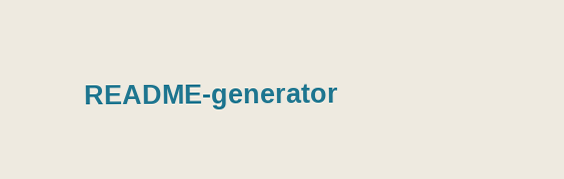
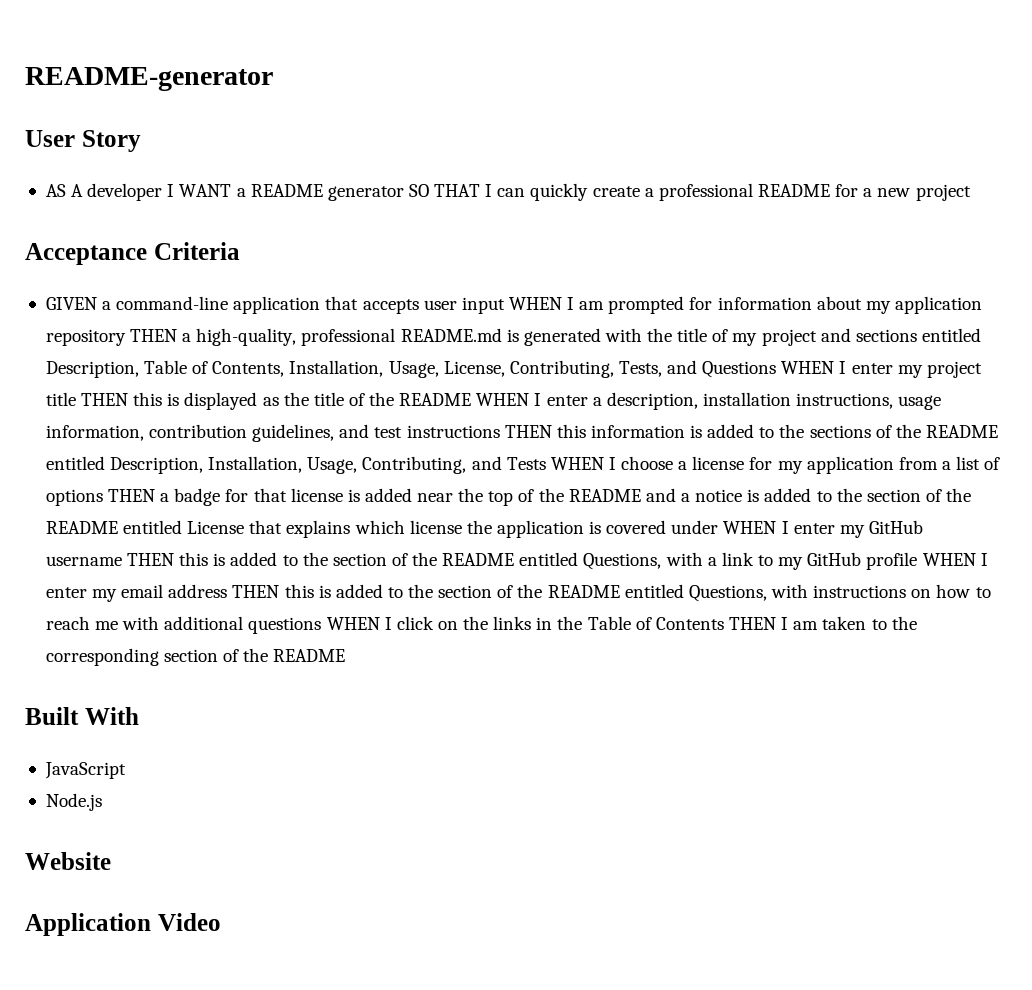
(339, 97) none -> [25,130,141,152] [45,183,971,201] [25,242,240,265] [45,296,982,314] [45,328,981,346] [45,360,982,378] [45,392,942,410] [45,424,998,442] [45,456,1001,474] [45,488,972,506] [45,520,923,538] [45,552,988,570] [45,584,991,602] [45,616,917,634] [45,648,346,666] [25,707,139,725] [44,762,126,779] [45,793,102,811] [25,852,111,870] [25,913,221,936] // User Story // AS A developer I WANT a README generator SO THAT I can quickly create a professional README for a new project // Acceptance Criteria // GIVEN a command-line application that accepts user input WHEN I am prompted for information about my application repository THEN a high-quality, professional README.md is generated with the title of my project and sections entitled Description, Table of Contents, Installation, Usage, License, Contributing, Tests, and Questions WHEN I enter my project title THEN this is displayed as the title of the README WHEN I enter a description, installation instructions, usage information, contribution guidelines, and test instructions THEN this information is added to the sections of the README entitled Description, Installation, Usage, Contributing, and Tests WHEN I choose a license for my application from a list of options THEN a badge for that license is added near the top of the README and a notice is added to the section of the README entitled License that explains which license the application is covered under WHEN I enter my GitHub username THEN this is added to the section of the README entitled Questions, with a link to my GitHub profile WHEN I enter my email address THEN this is added to the section of the README entitled Questions, with instructions on how to reach me with additional questions WHEN I click on the links in the Table of Contents THEN I am taken to the corresponding section of the README // Built With // JavaScript // Node.js // Website // Application Video

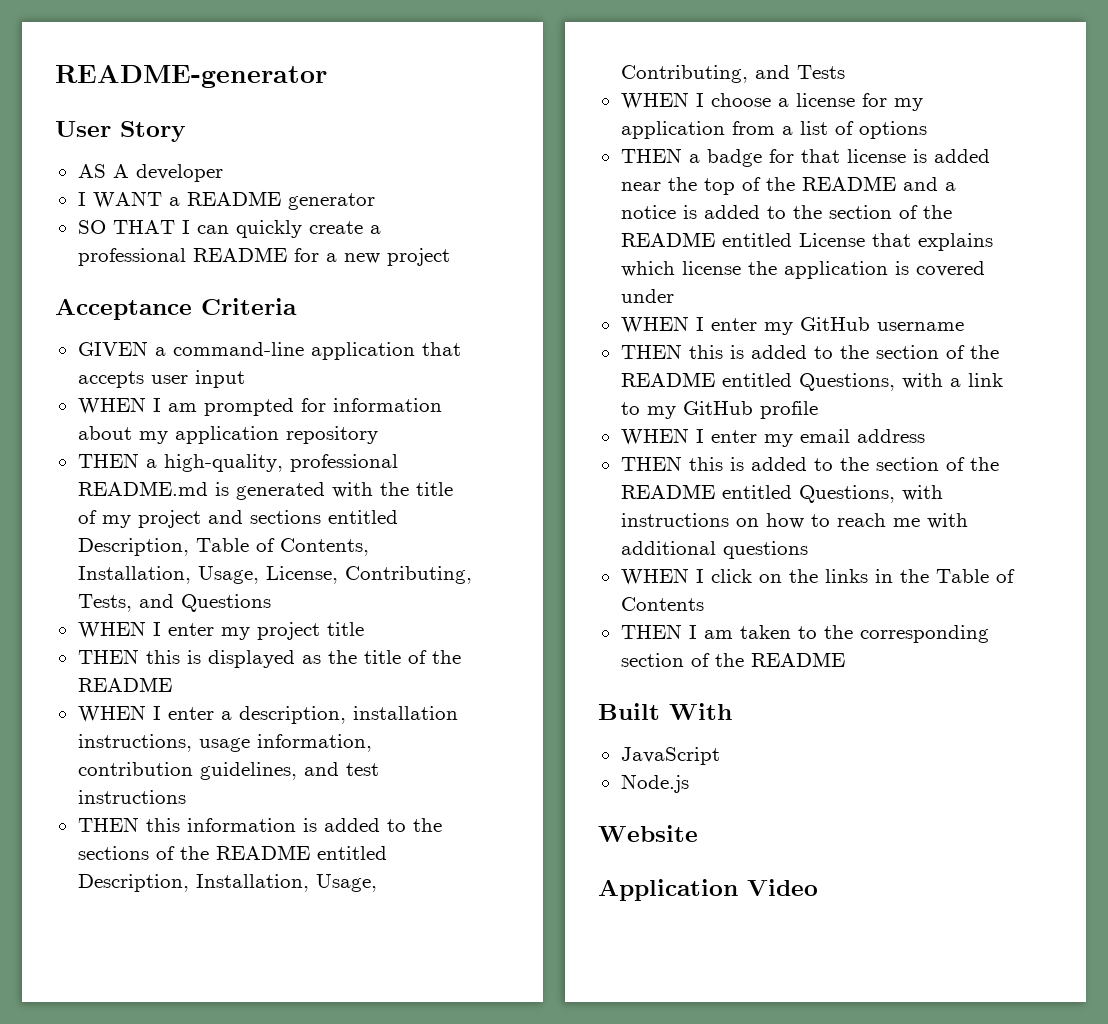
(163, 192) none -> (223, 173) //
(404, 193) none -> (375, 201) //
(505, 305) none -> (245, 379) //
(126, 337) none -> (378, 435) //
(777, 369) none -> (271, 603) //
(76, 399) none -> (364, 629) //
(472, 399) none -> (172, 684) //
(500, 431) none -> (186, 797) //
(546, 463) none -> (845, 72) //
(103, 497) none -> (927, 130) //
(719, 527) none -> (674, 296) //
(122, 561) none -> (964, 326) //
(918, 561) none -> (818, 410) //
(228, 591) none -> (925, 436) //
(322, 625) none -> (808, 550) //
(724, 623) none -> (704, 604) //

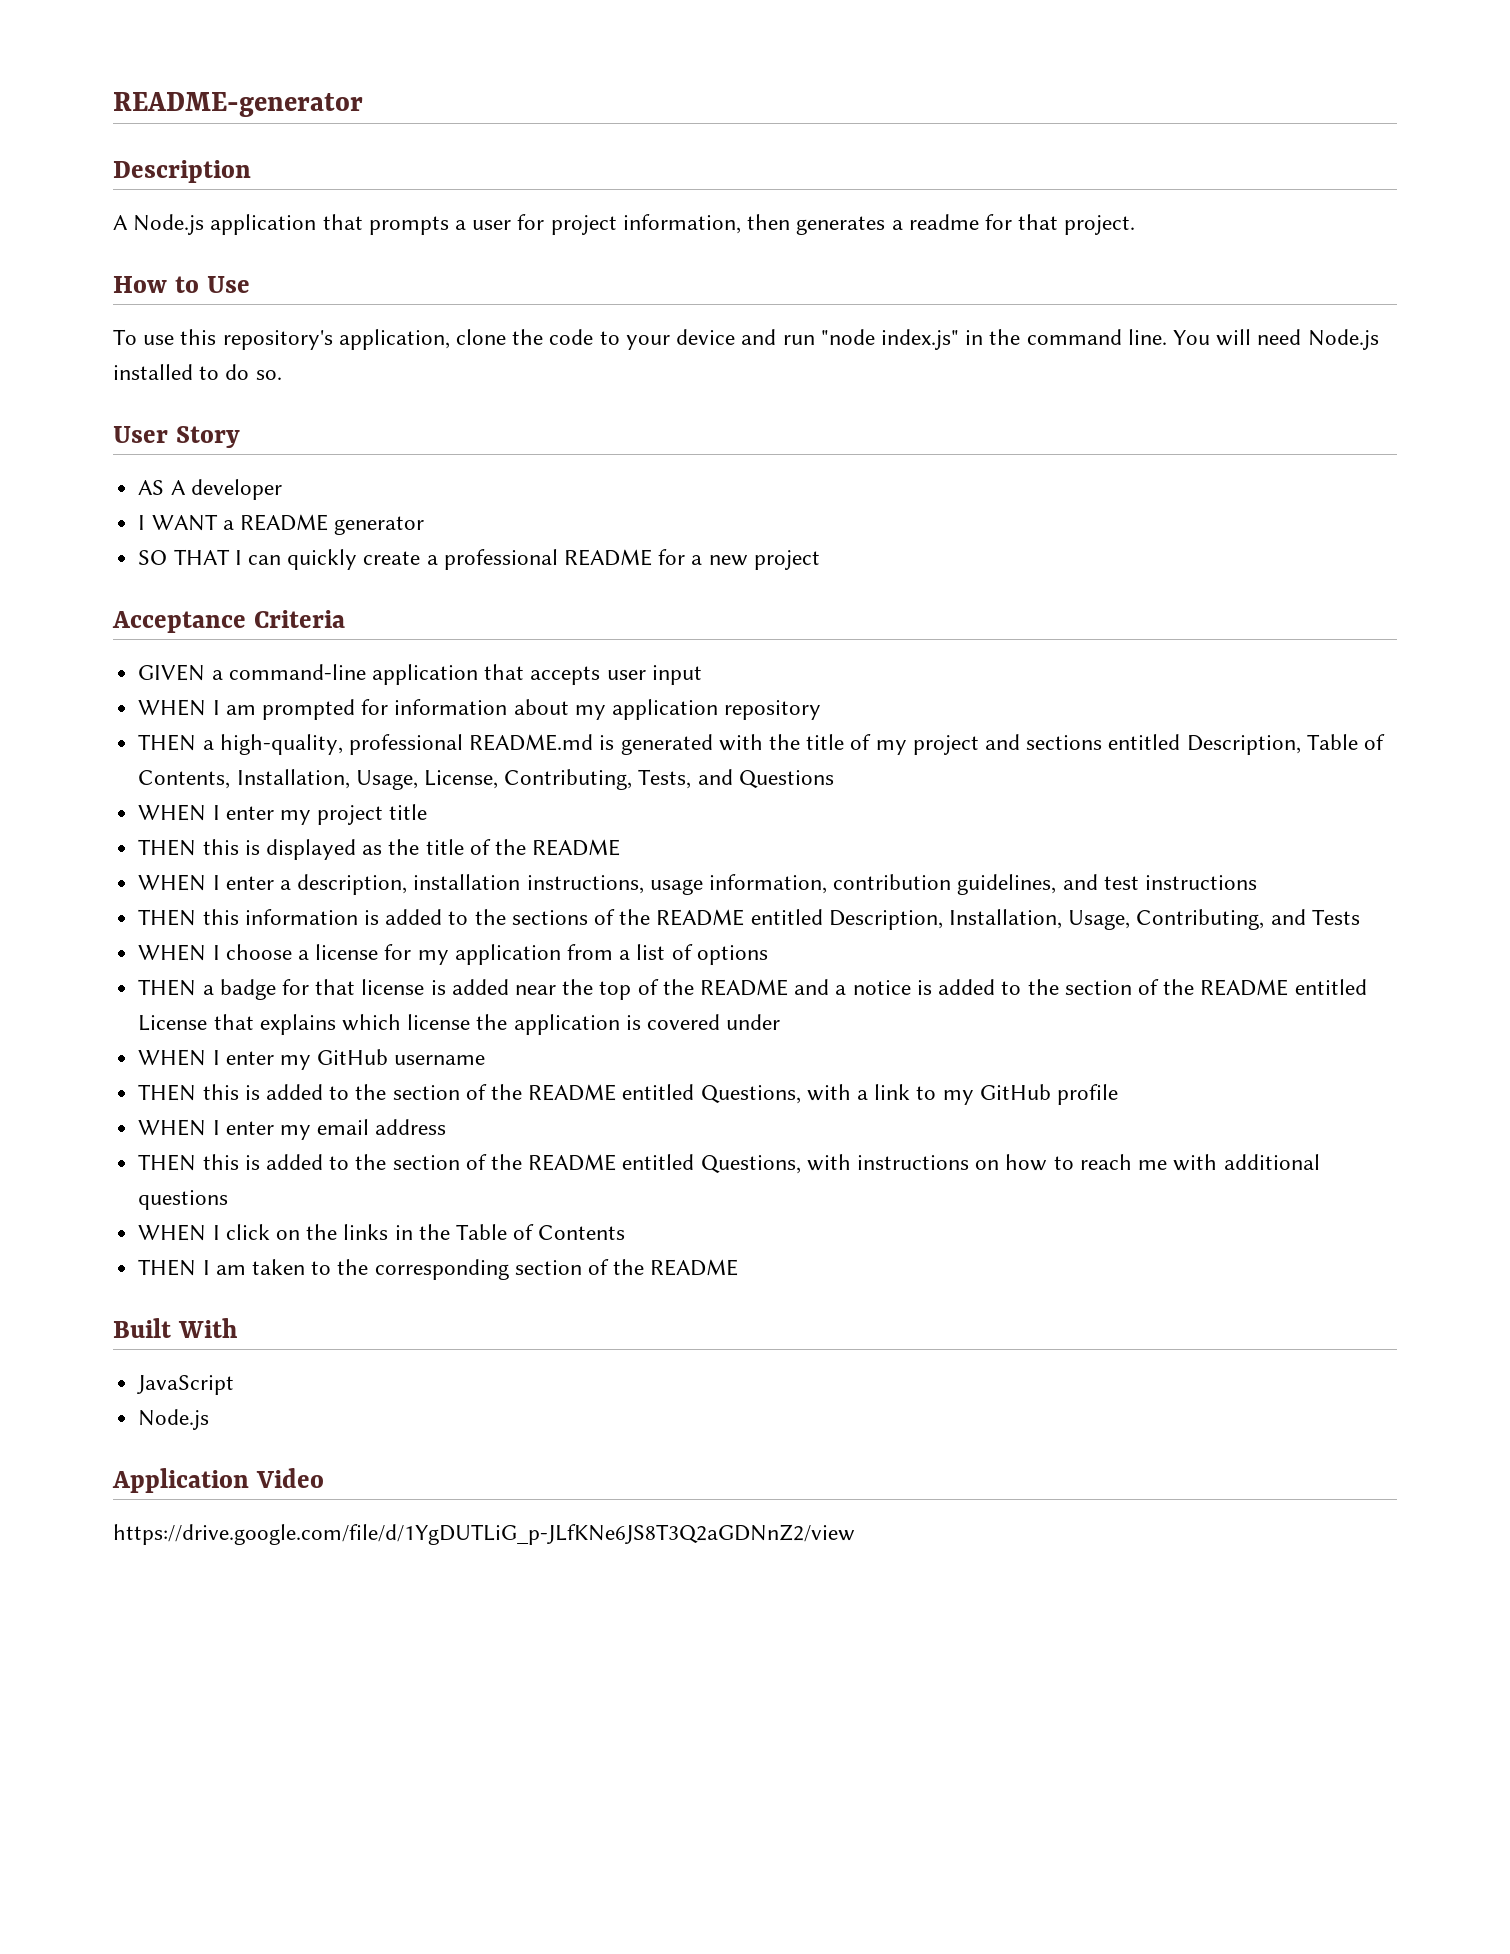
(327, 76) none -> [113,160,251,183] [113,214,1136,235] [113,276,250,293] [113,329,1379,350] [113,364,282,380] // Description // A Node.js application that prompts a user for project information, then generates a readme for that project. // How to Use // To use this repository's application, clone the code to your device and run "node index.js" in the command line. You will need Node.js installed to do so.
[598,825,698,842] // Website -> (210, 1419) none
(818, 887) none -> [113,1524,855,1545] // https://drive.google.com/file/d/1YgDUTLiG_p-JLfKNe6JS8T3Q2aGDNnZ2/view

